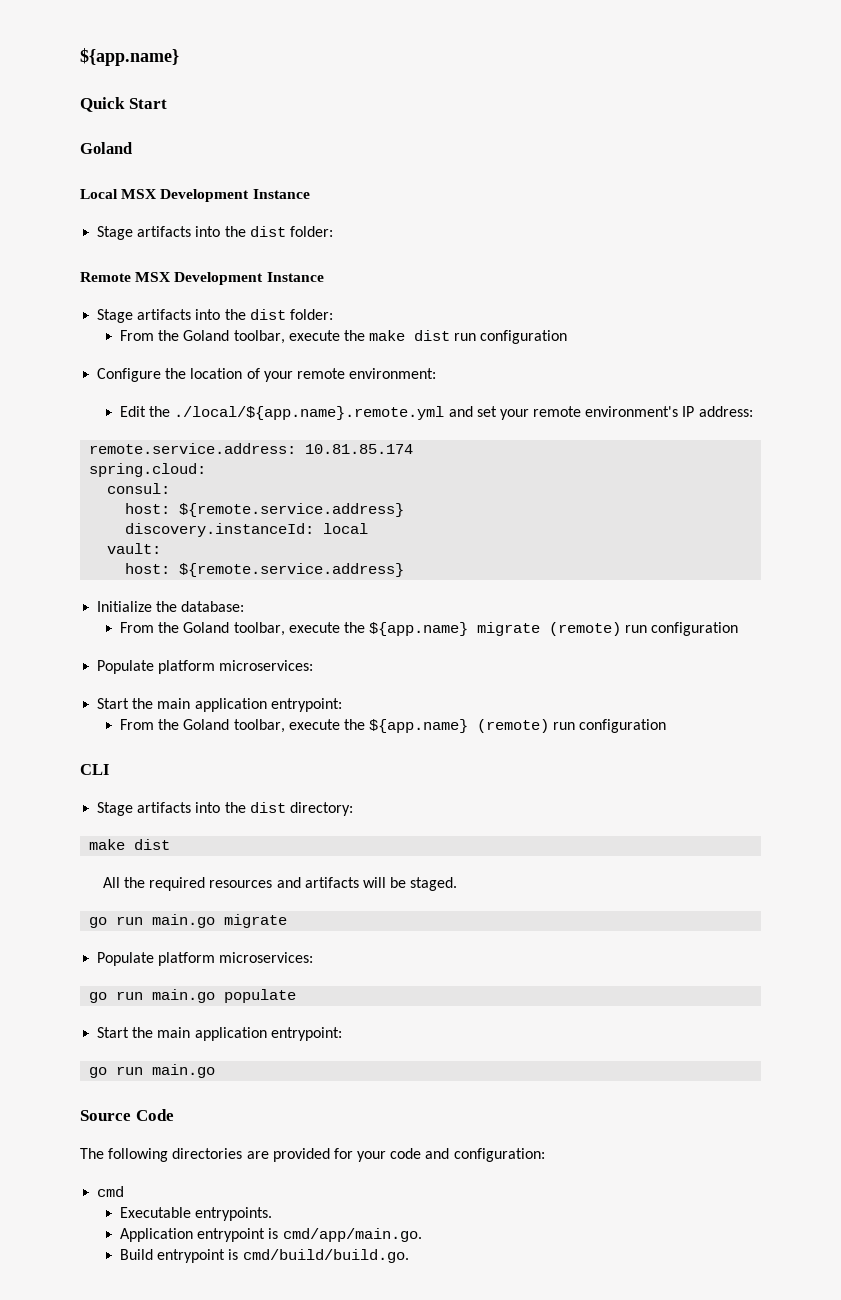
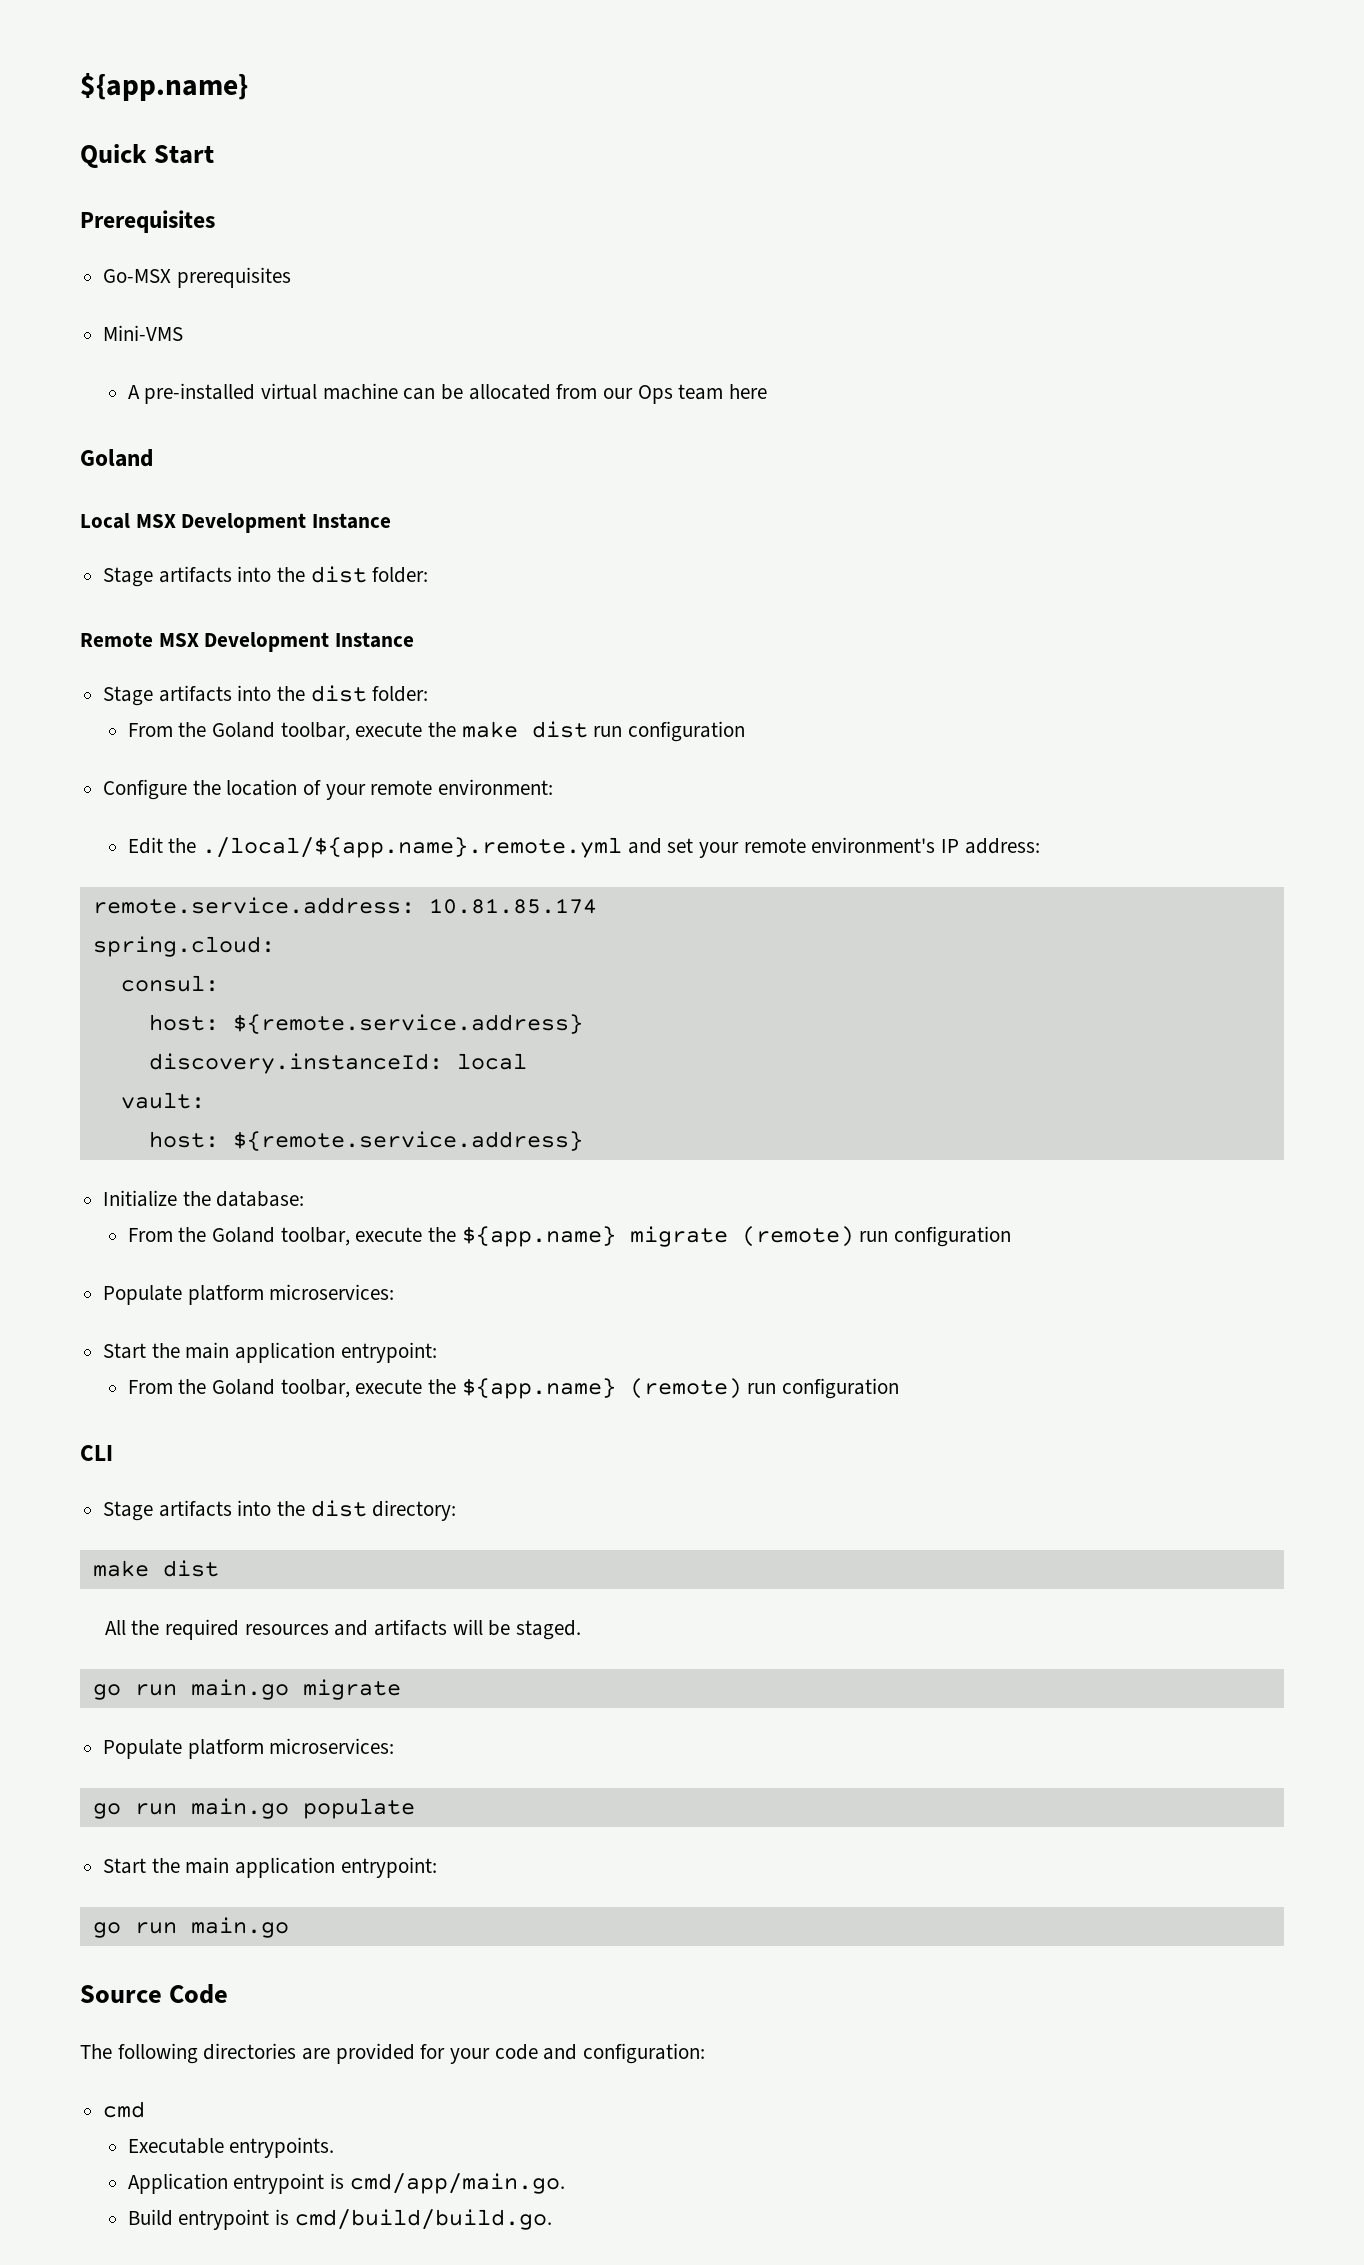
(167, 103) none -> [80,210,215,233] [103,267,291,288] [103,325,184,341] [127,383,768,404] // Prerequisites // Go-MSX prerequisites // Mini-VMS // A pre-installed virtual machine can be allocated from our Ops team here

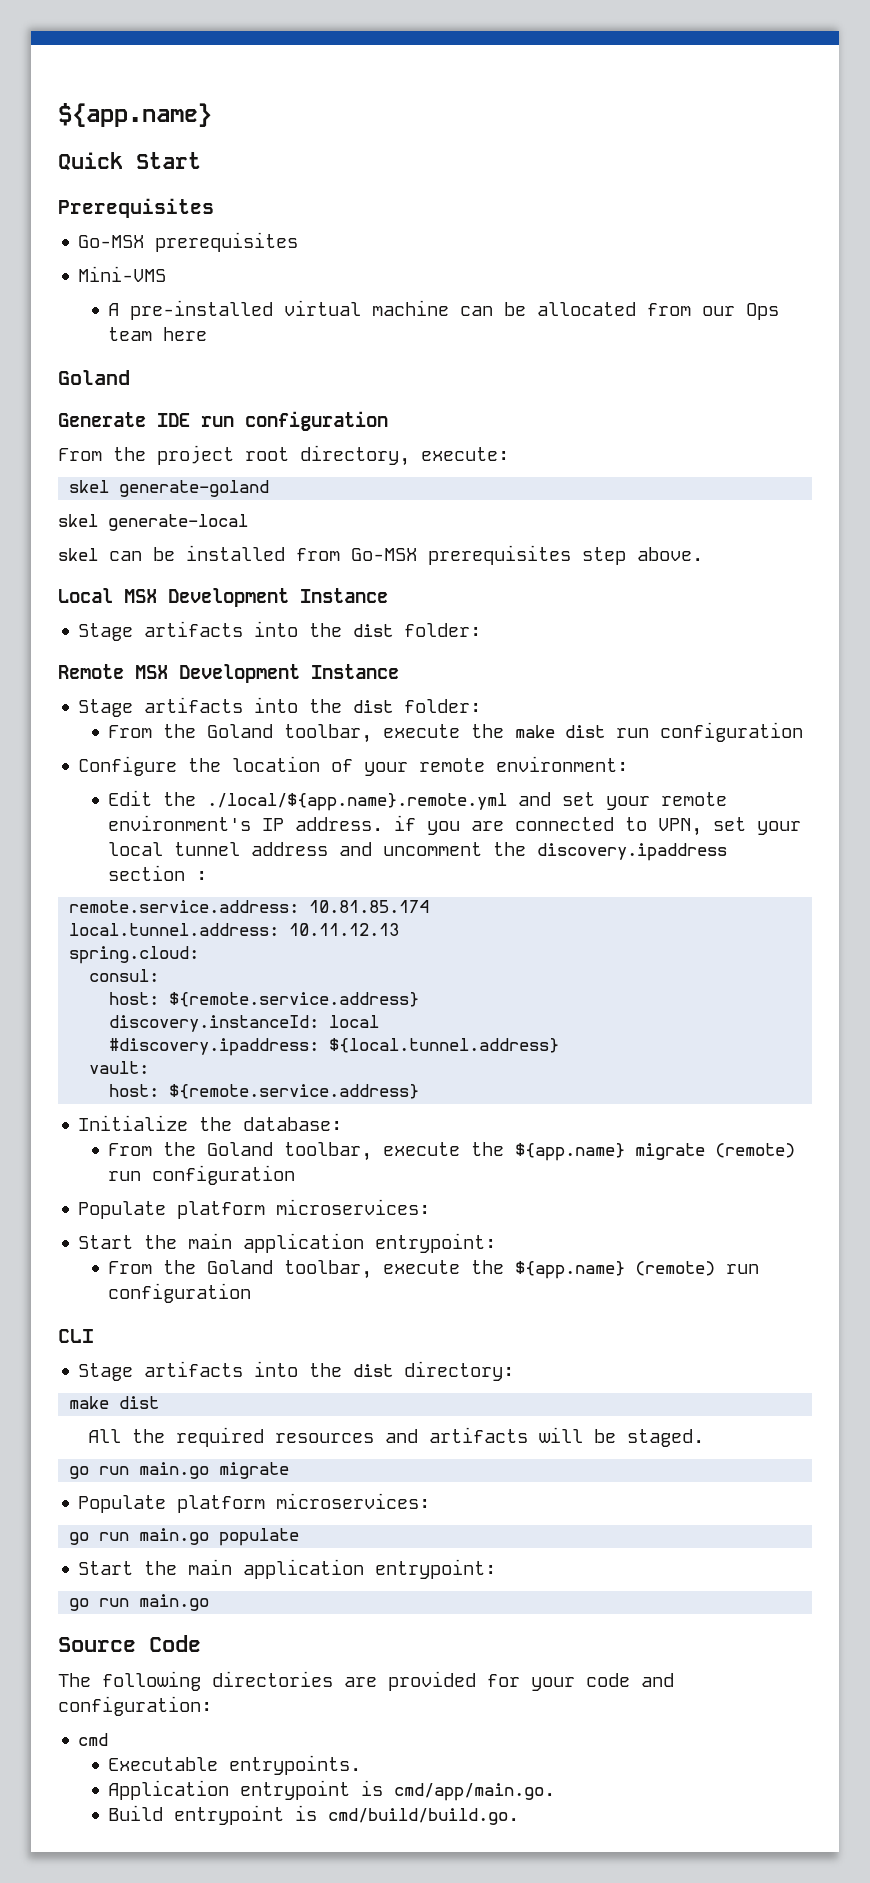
(153, 458) none -> [58,411,388,431] [58,445,509,466] [69,480,270,497] [58,514,248,531] [58,545,703,565] // Generate IDE run configuration // From the project root directory, execute: // skel generate-goland // skel generate-local // skel can be installed from Go-MSX prerequisites step above.
[964,838,1040,854] address: -> [295,815,802,836] [108,842,728,861] [108,865,208,881] address. if you are connected to VPN, set your local tunnel address and uncomment the discovery.ipaddress section :
(597, 906) none -> [69,923,400,936] // local.tunnel.address: 10.11.12.13
(527, 1061) none -> [109,1038,560,1056] // #discovery.ipaddress: ${local.tunnel.address}

